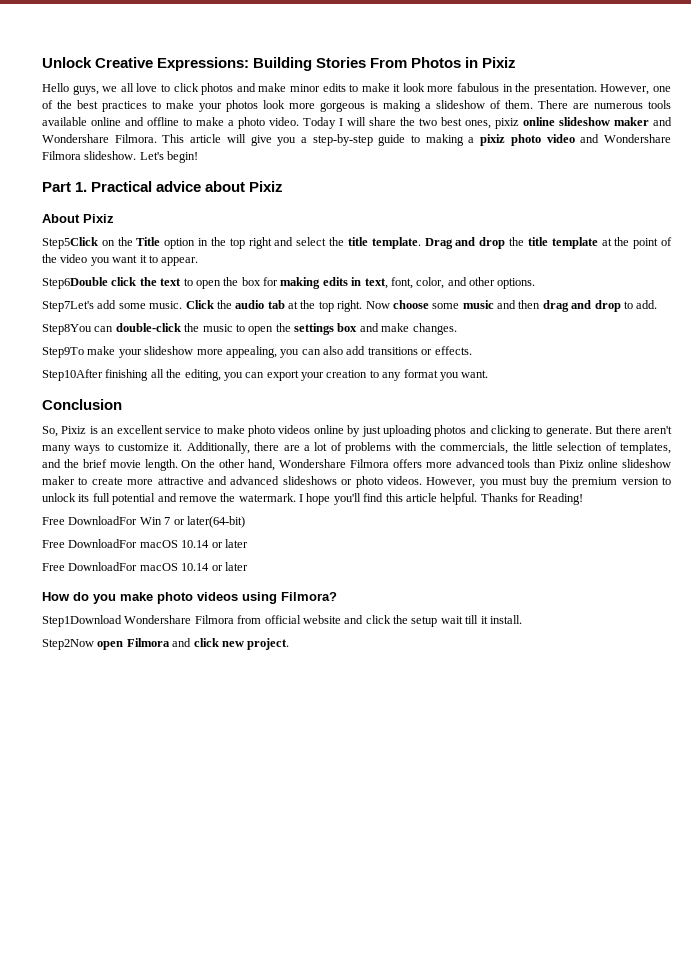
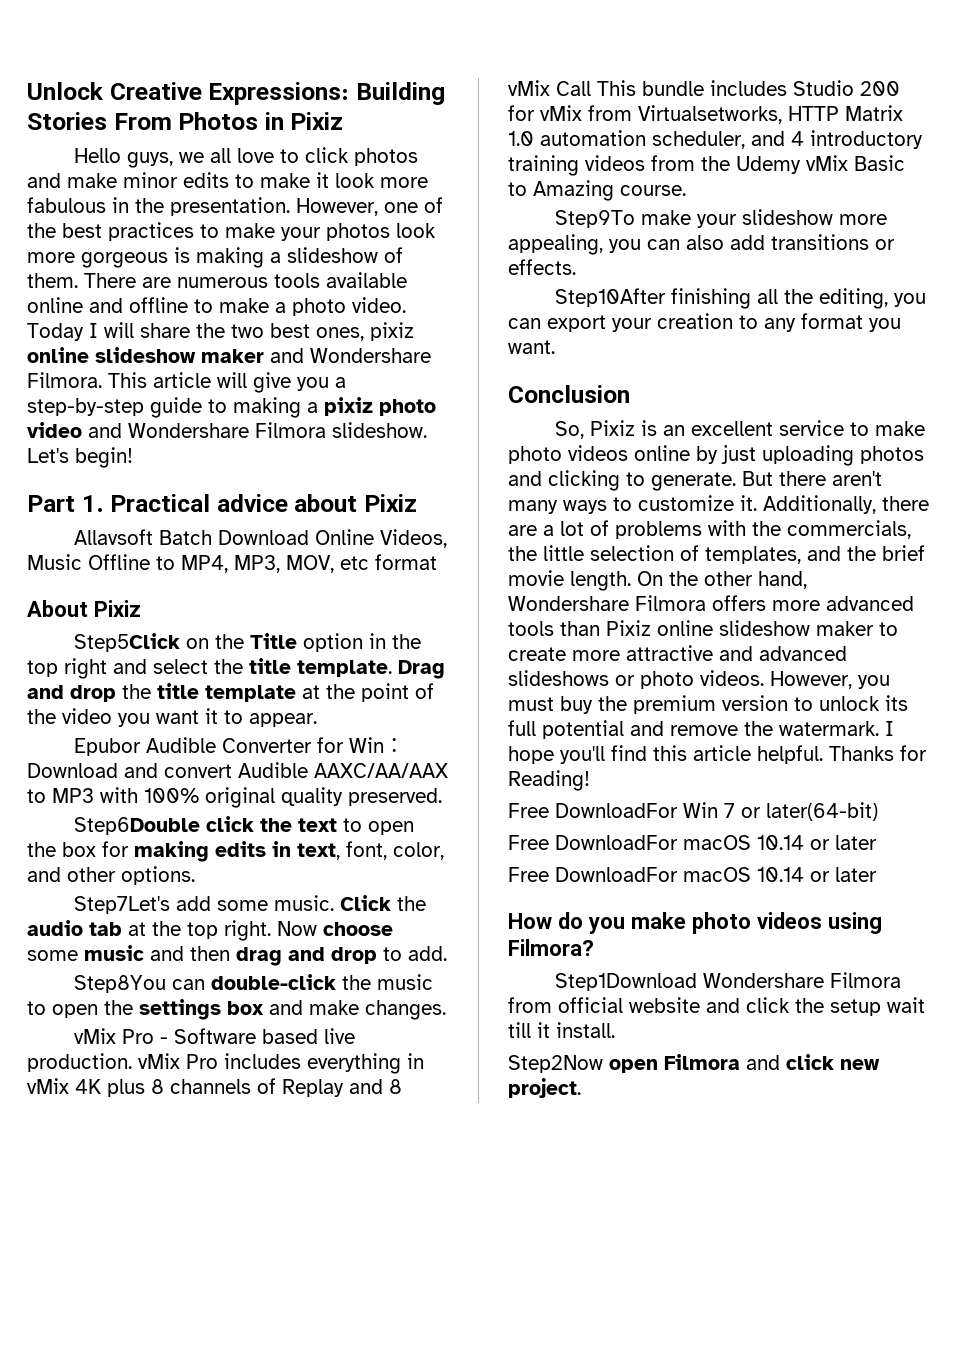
(284, 186) none -> [73,529,447,548] [27,554,437,573] // Allavsoft Batch Download Online Videos, Music Offline to MP4, MP3, MOV, etc format
(199, 261) none -> [73,737,405,756] [27,762,448,778] [27,787,442,808] // Epubor Audible Converter for Win：Download and convert Audible AAXC/AA/AAX to MP3 with 100% original quality preserved.
(457, 329) none -> [73,1028,355,1044] [27,1053,424,1074] [27,1078,402,1097] [508,80,900,96] [508,105,903,124] [508,130,923,149] [508,155,905,176] [508,180,686,201] // vMix Pro - Software based live production. vMix Pro includes everything in vMix 4K plus 8 channels of Replay and 8 vMix Call This bundle includes Studio 200 for vMix from Virtualsetworks, HTTP Matrix 1.0 automation scheduler, and 4 introductory training videos from the Udemy vMix Basic to Amazing course.

